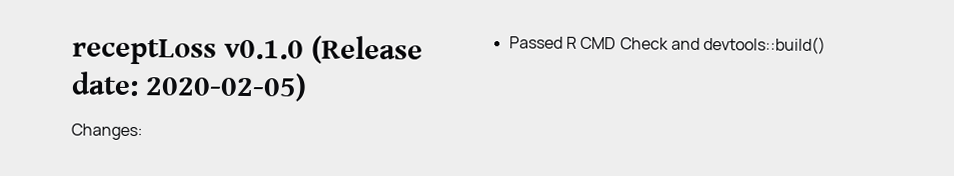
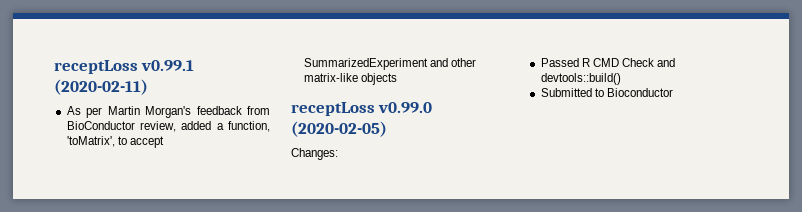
[72,35,423,65] [71,71,307,102] receptLoss v0.1.0 (Release date: 2020-02-05) -> [54,60,195,74] [54,79,148,95] [66,106,270,118] [66,121,270,132] [66,136,164,148] [303,58,476,70] [303,73,397,85] [291,102,433,116] [291,121,387,137] receptLoss v0.99.1 (2020-02-11) // As per Martin Morgan's feedback from BioConductor review, added a function, 'toMatrix', to accept SummarizedExperiment and other matrix-like objects // receptLoss v0.99.0 (2020-02-05)
(827, 45) none -> [540,88,673,97] // Submitted to Bioconductor

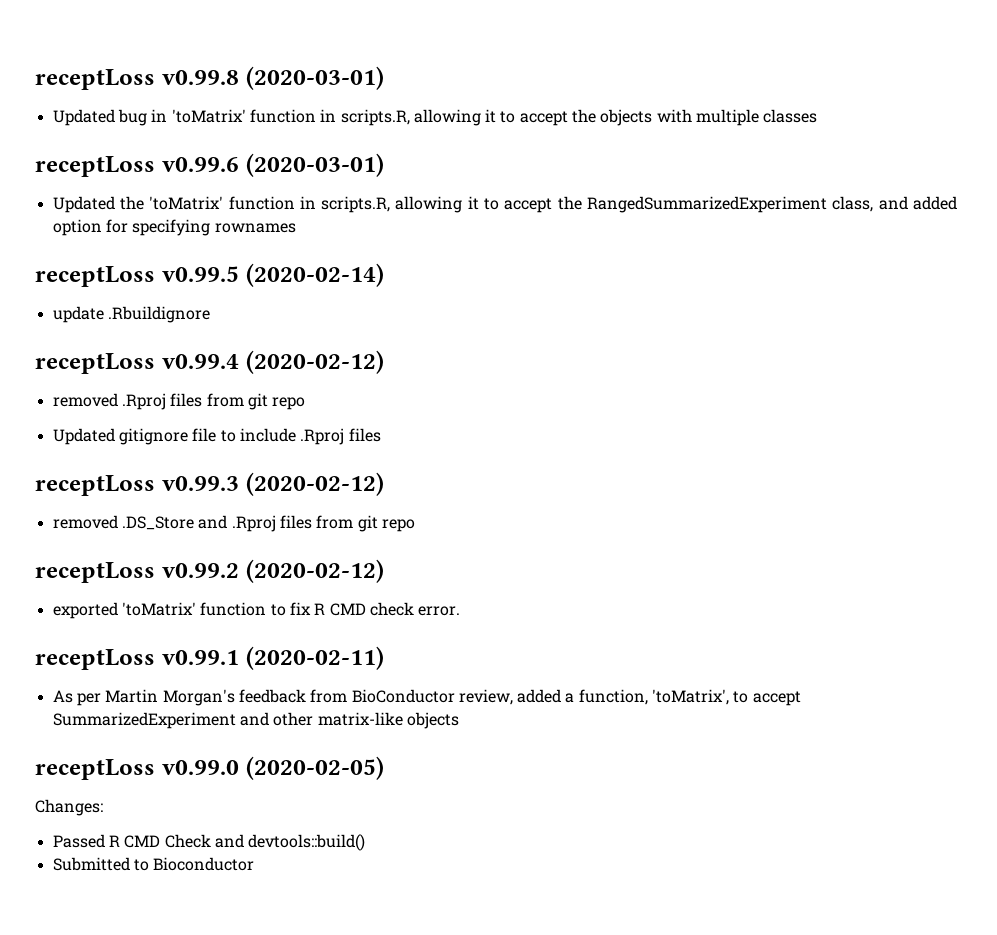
[54,60,138,74] receptLoss -> [35,66,384,90] [52,109,818,126] [35,153,384,177] [52,196,957,213] [52,219,296,236] [35,263,384,287] [52,306,210,323] [35,350,384,374] [52,393,306,410] [52,428,381,445] [35,472,384,496] [52,515,415,532] [35,559,384,583] [52,602,461,619] [35,649,155,670] receptLoss v0.99.8 (2020-03-01) // Updated bug in 'toMatrix' function in scripts.R, allowing it to accept the objects with multiple classes // receptLoss v0.99.6 (2020-03-01) // Updated the 'toMatrix' function in scripts.R, allowing it to accept the RangedSummarizedExperiment class, and added option for specifying rownames // receptLoss v0.99.5 (2020-02-14) // update .Rbuildignore // receptLoss v0.99.4 (2020-02-12) // removed .Rproj files from git repo // Updated gitignore file to include .Rproj files // receptLoss v0.99.3 (2020-02-12) // removed .DS_Store and .Rproj files from git repo // receptLoss v0.99.2 (2020-02-12) // exported 'toMatrix' function to fix R CMD check error. // receptLoss

